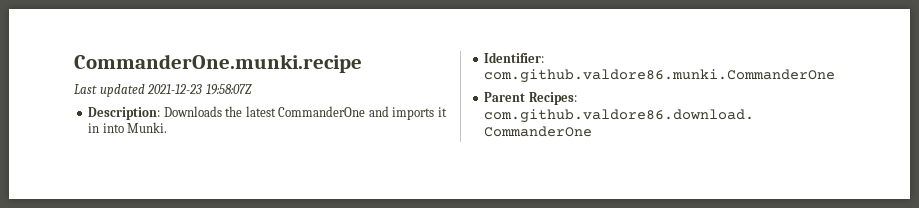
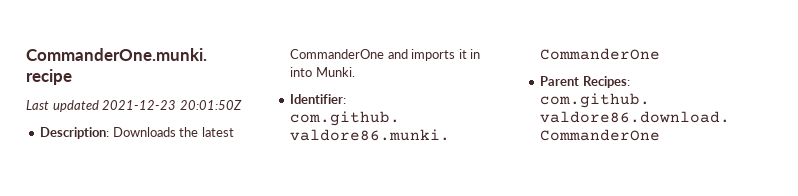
[205,84,252,95] 19:58:07Z -> [179,100,242,110] 20:01:50Z

